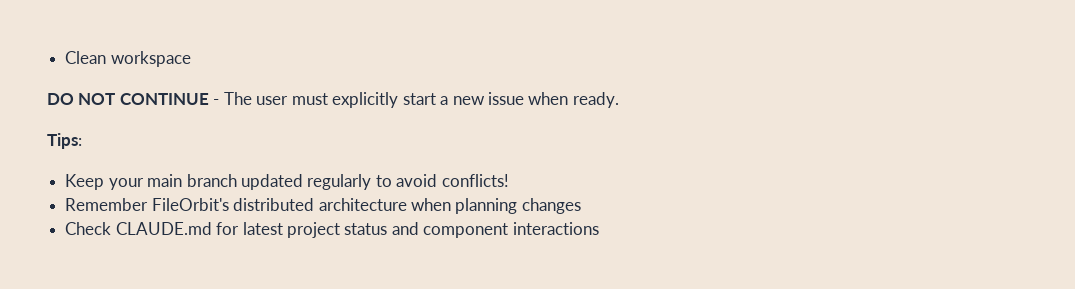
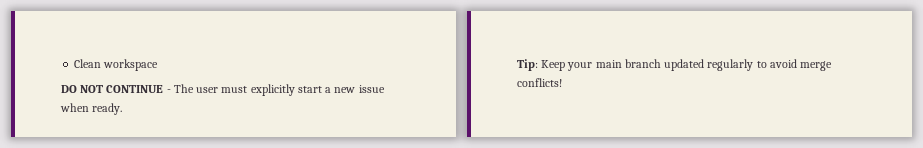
[47,133,82,149] Tips: // -> [517,59,538,71] Tip:
(438, 180) none -> [800,61,833,71] merge
[65,198,581,214] [65,222,599,238] // Remember FileOrbit's distributed architecture when planning changes // Check CLAUDE.md for latest project status and component interactions -> (562, 82) none

